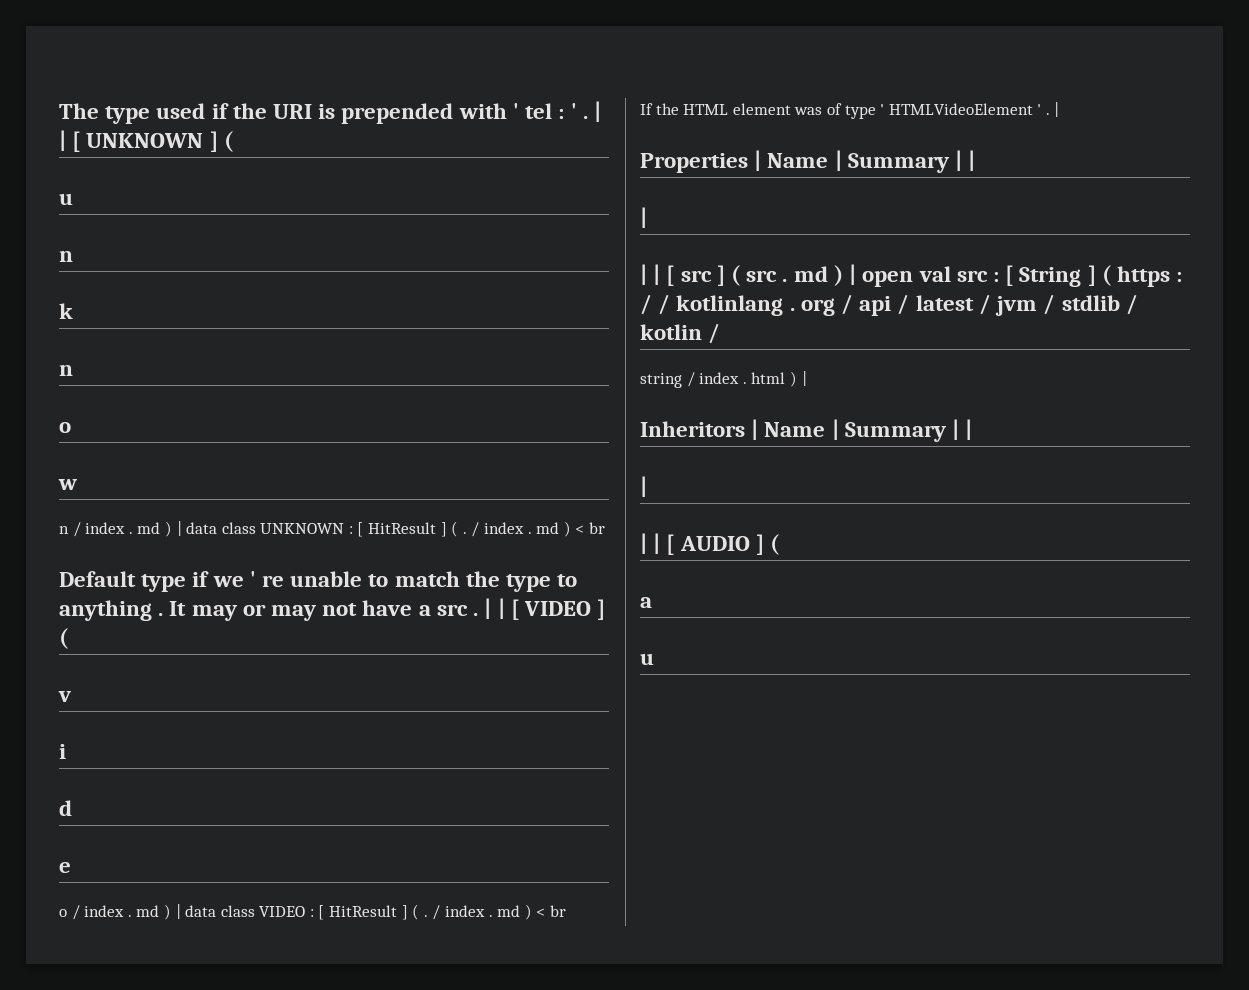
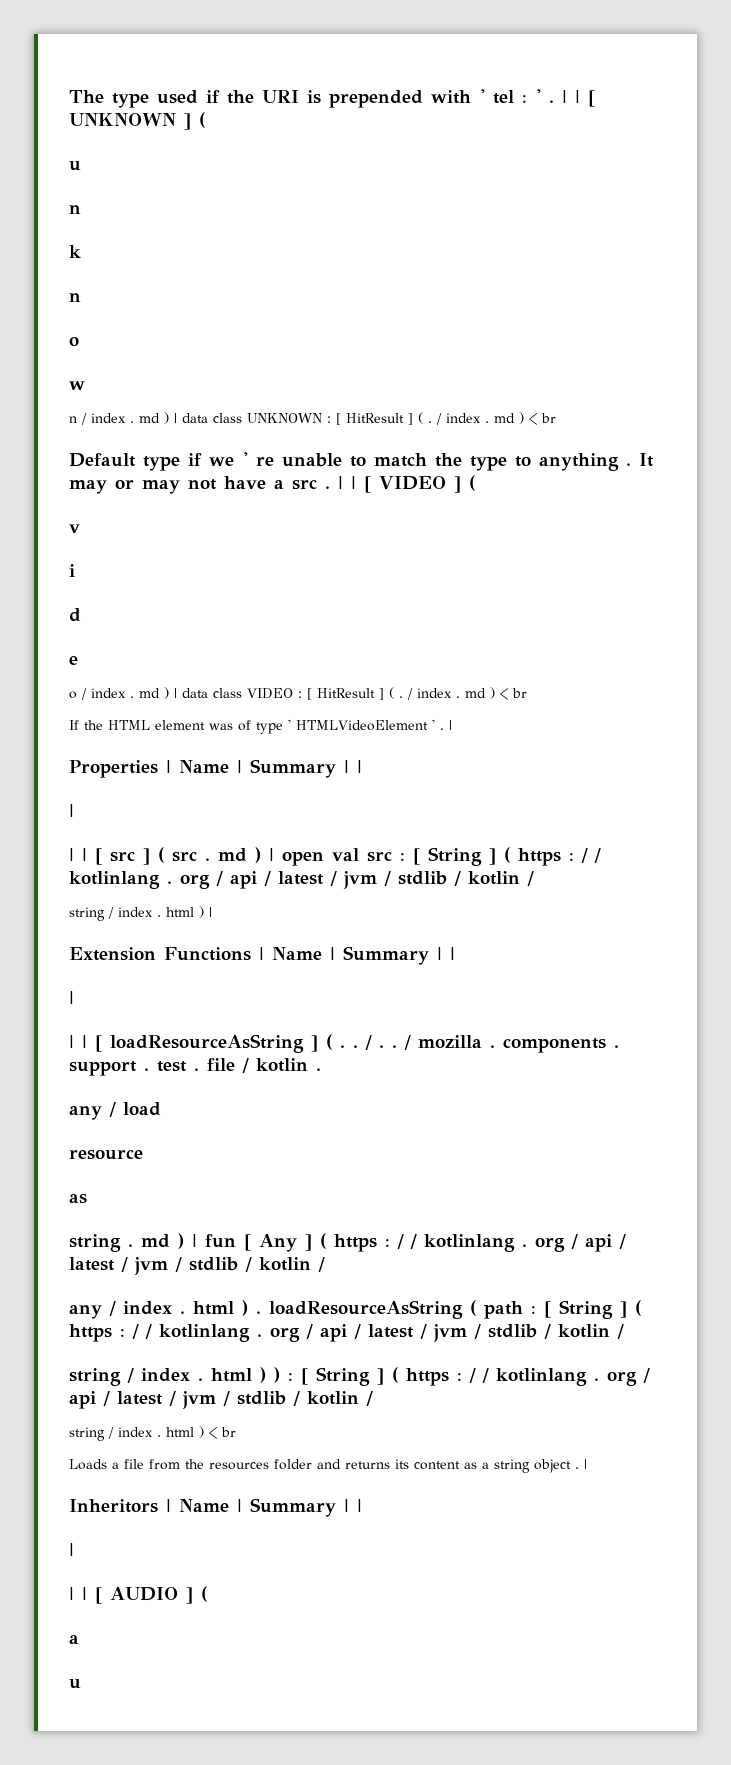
(807, 378) none -> [69,946,455,965] [69,991,74,1004] [69,1034,619,1053] [69,1058,321,1076] [69,1102,161,1120] [69,1149,143,1160] [69,1194,87,1204] [69,1233,626,1252] [69,1257,325,1275] [69,1300,641,1319] [69,1324,624,1342] [69,1367,650,1386] [69,1391,373,1409] [69,1426,236,1441] [69,1459,587,1473] // Extension Functions | Name | Summary | | // | // | | [ loadResourceAsString ] ( . . / . . / mozilla . components . support . test . file / kotlin . // any / load // resource // as // string . md ) | fun [ Any ] ( https : / / kotlinlang . org / api / latest / jvm / stdlib / kotlin / // any / index . html ) . loadResourceAsString ( path : [ String ] ( https : / / kotlinlang . org / api / latest / jvm / stdlib / kotlin / // string / index . html ) ) : [ String ] ( https : / / kotlinlang . org / api / latest / jvm / stdlib / kotlin / // string / index . html ) < br // Loads a file from the resources folder and returns its content as a string object . |

